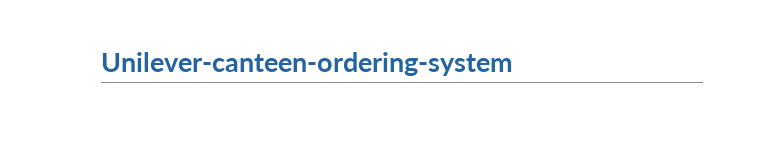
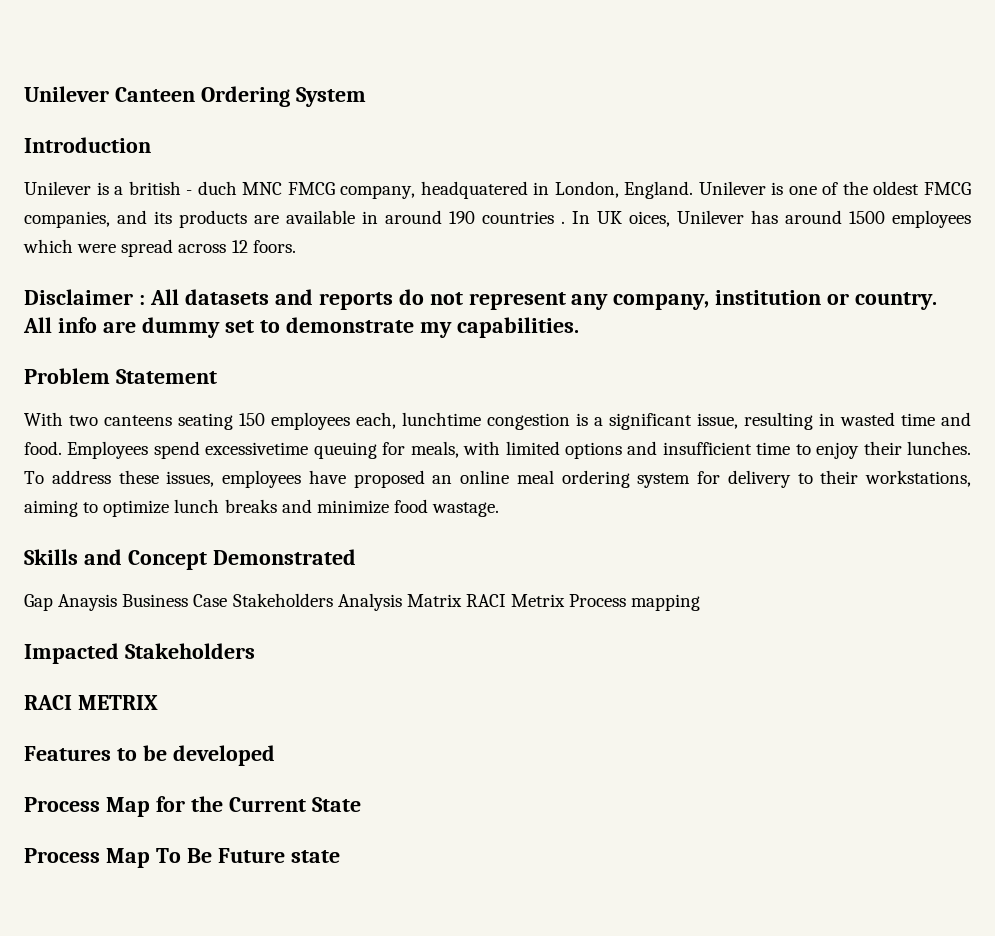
[101,52,513,76] Unilever-canteen-ordering-system -> [24,86,366,107] [24,137,151,153] [24,181,971,199] [24,210,971,228] [23,239,296,257] [24,289,938,310] [23,317,579,338] [24,368,217,384] [24,412,971,430] [24,441,971,459] [24,470,971,488] [24,499,500,517] [24,549,356,570] [24,593,701,611] [24,643,255,664] [24,695,158,710] [24,745,275,766] [24,796,361,817] [24,848,340,868] Unilever Canteen Ordering System // Introduction // Unilever is a british - duch MNC FMCG company, headquatered in London, England. Unilever is one of the oldest FMCG companies, and its products are available in around 190 countries . In UK oices, Unilever has around 1500 employees which were spread across 12 foors. // Disclaimer : All datasets and reports do not represent any company, institution or country. All info are dummy set to demonstrate my capabilities. // Problem Statement // With two canteens seating 150 employees each, lunchtime congestion is a significant issue, resulting in wasted time and food. Employees spend excessivetime queuing for meals, with limited options and insufficient time to enjoy their lunches. To address these issues, employees have proposed an online meal ordering system for delivery to their workstations, aiming to optimize lunch breaks and minimize food wastage. // Skills and Concept Demonstrated // Gap Anaysis Business Case Stakeholders Analysis Matrix RACI Metrix Process mapping // Impacted Stakeholders // RACI METRIX // Features to be developed // Process Map for the Current State // Process Map To Be Future state

